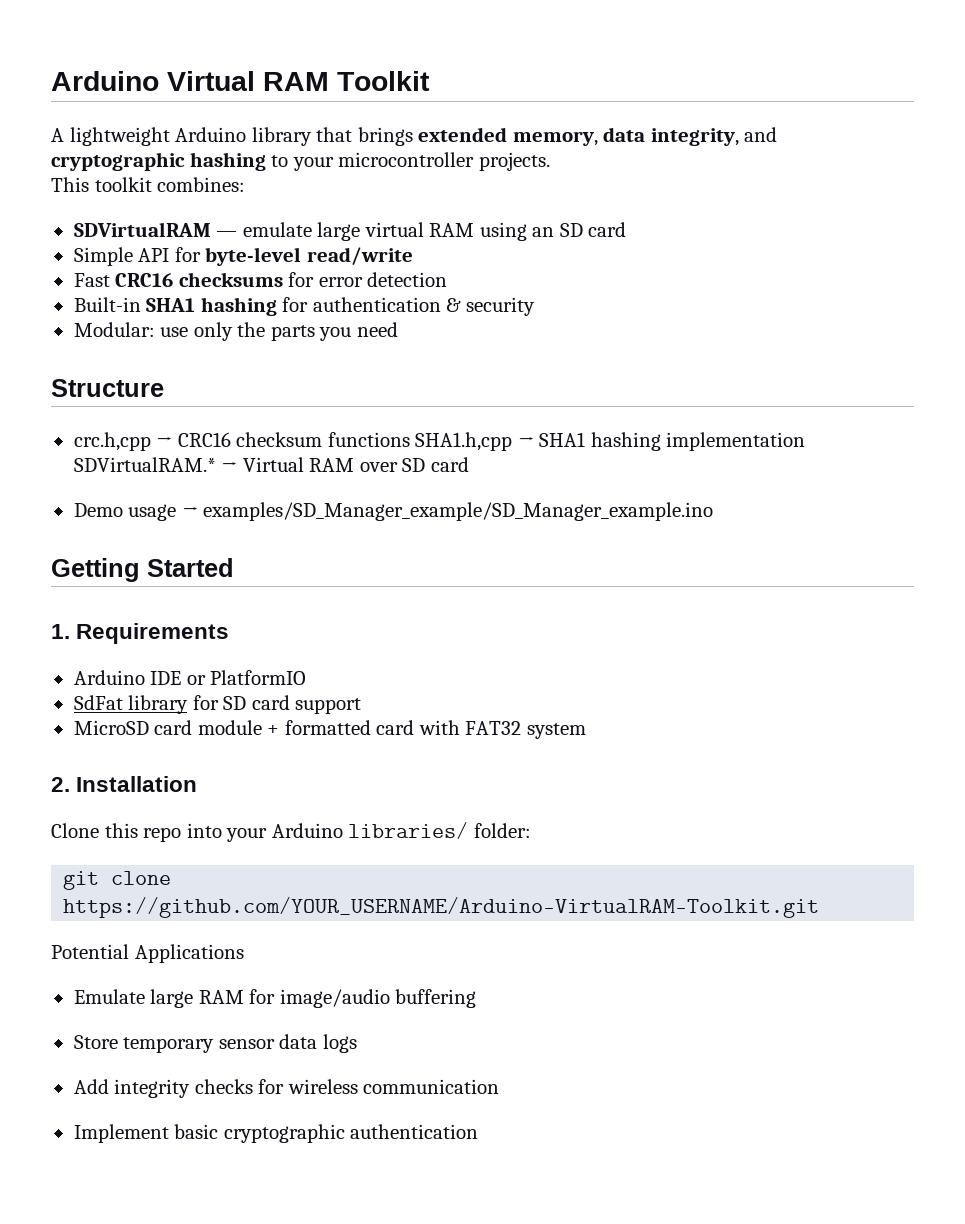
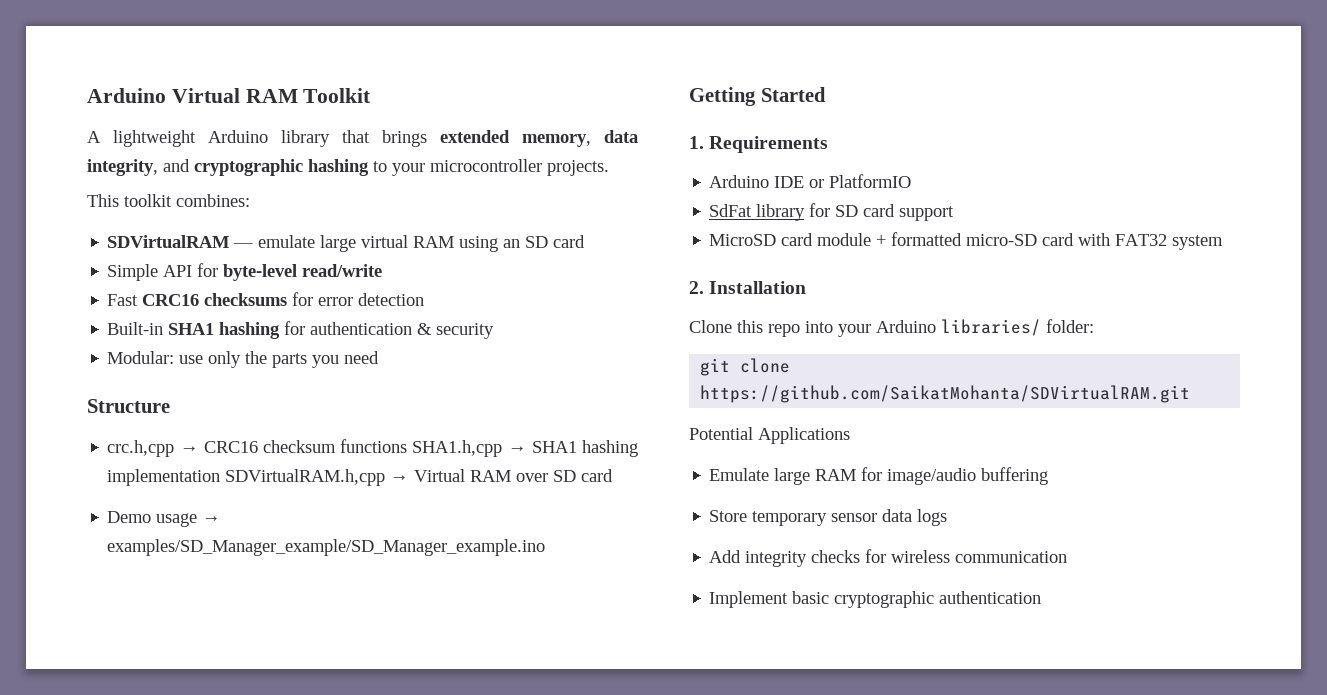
[73,457,216,472] SDVirtualRAM.* -> [225,469,386,486] SDVirtualRAM.h,cpp
(371, 727) none -> [966,234,1038,246] micro-SD
[63,897,820,918] https://github.com/YOUR_USERNAME/Arduino-VirtualRAM-Toolkit.git -> [700,385,1191,403] https://github.com/SaikatMohanta/SDVirtualRAM.git

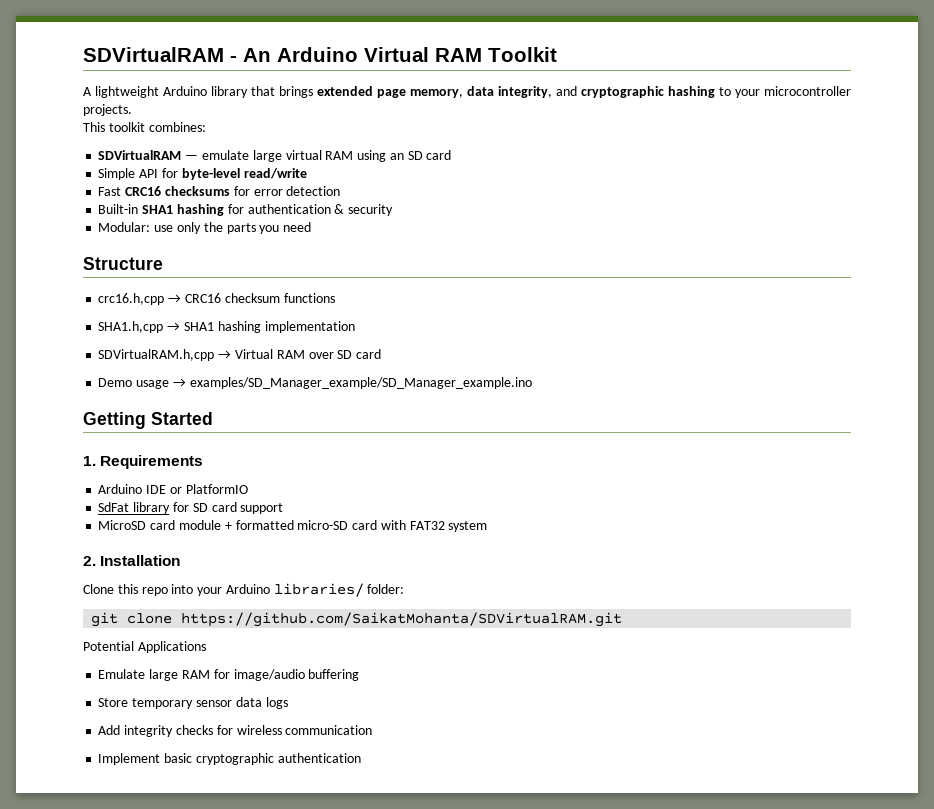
(87, 95) none -> [83,47,271,62] SDVirtualRAM - An
(510, 136) none -> [377,89,406,98] page
[107,440,175,457] crc.h,cpp -> [98,293,165,305] crc16.h,cpp
(408, 446) none -> (335, 298) //
(221, 477) none -> (355, 327) //

